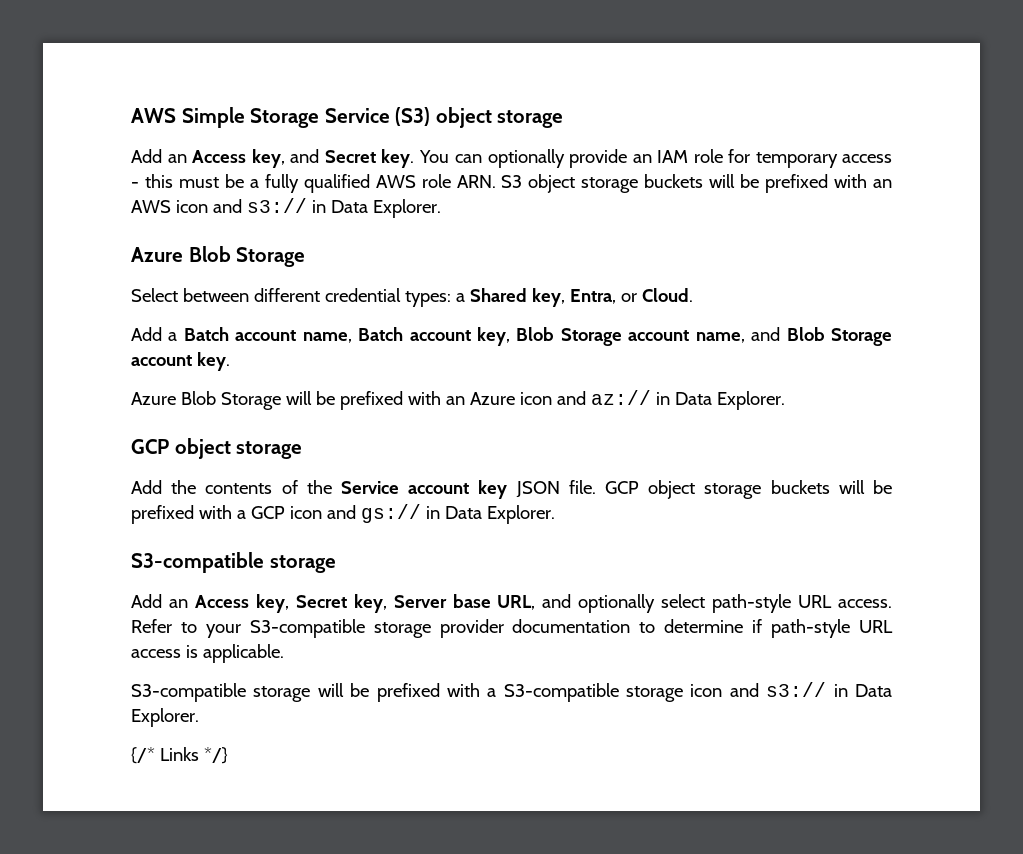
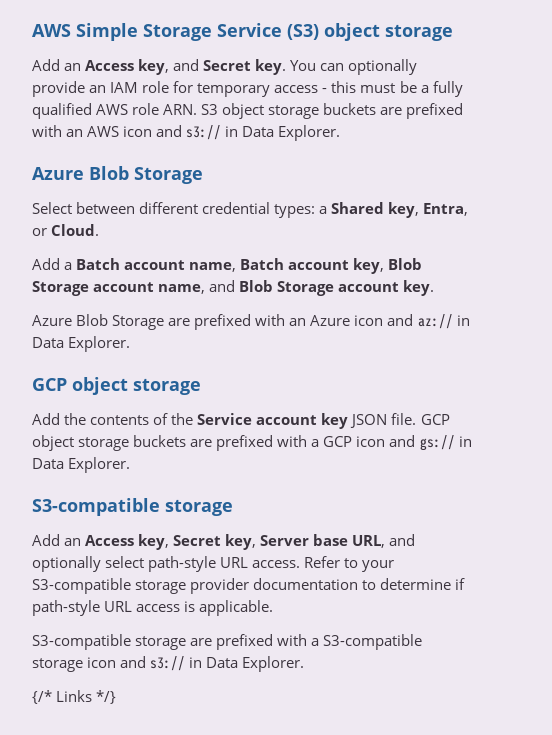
[709,174,760,188] will be -> [380,107,403,115] are
[285,391,335,405] will be -> [168,318,191,326] are
[838,480,893,494] will be -> [190,439,213,447] are
[317,683,370,697] will be -> [190,638,213,646] are

